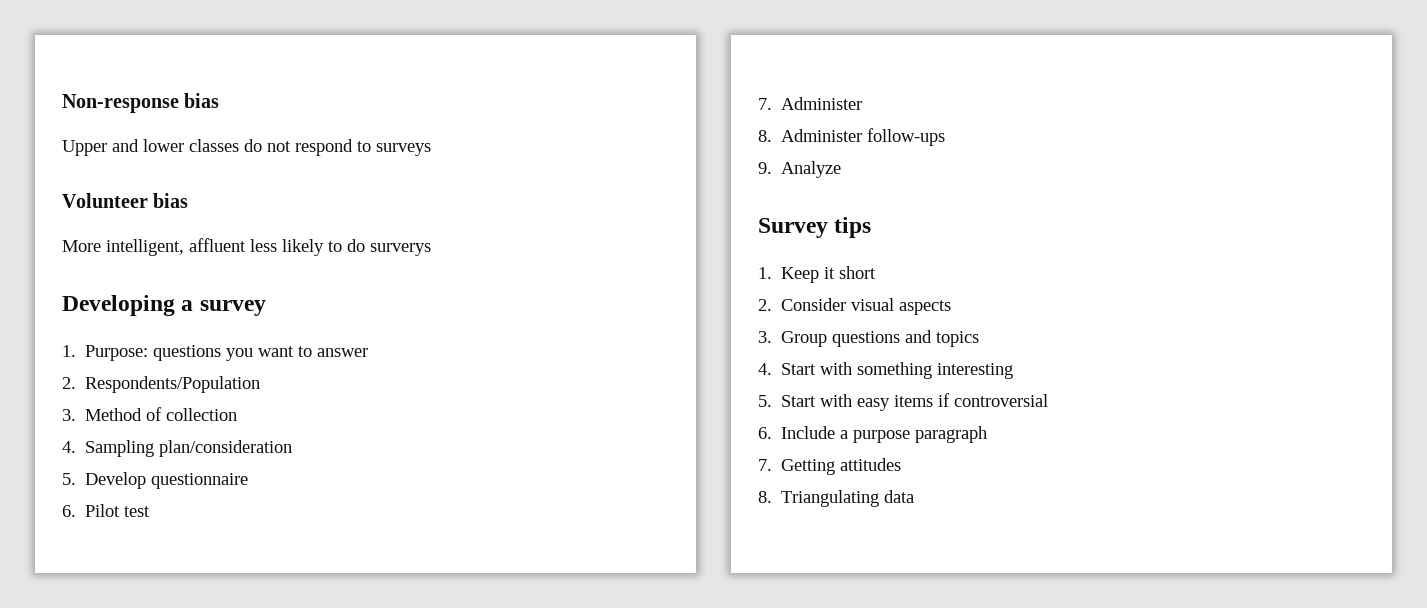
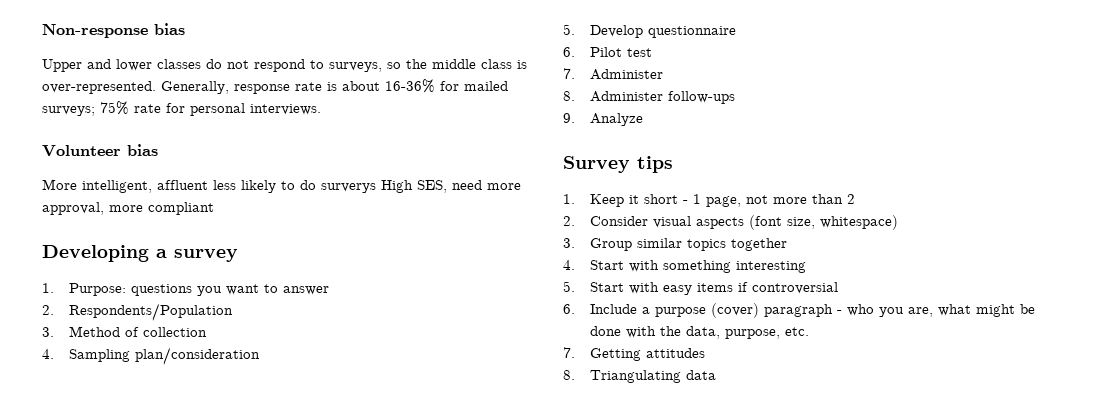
[376,143,431,156] surveys -> [329,59,527,72] [42,79,508,94] [42,101,321,116] surveys, so the middle class is over-represented. Generally, response rate is about 16-36% for mailed surveys; 75% rate for personal interviews.
(431, 249) none -> [381,180,521,193] [42,202,214,215] High SES, need more approval, more compliant
(877, 272) none -> [683,194,856,207] - 1 page, not more than 2
(952, 307) none -> [749,215,899,230] (font size, whitespace)
[832,330,933,347] questions and -> [637,238,683,248] similar
(980, 339) none -> [731,238,788,251] together
(911, 436) none -> [711,303,760,318] (cover)
(988, 434) none -> [837,304,1036,317] [590,326,810,339] - who you are, what might be done with the data, purpose, etc.

